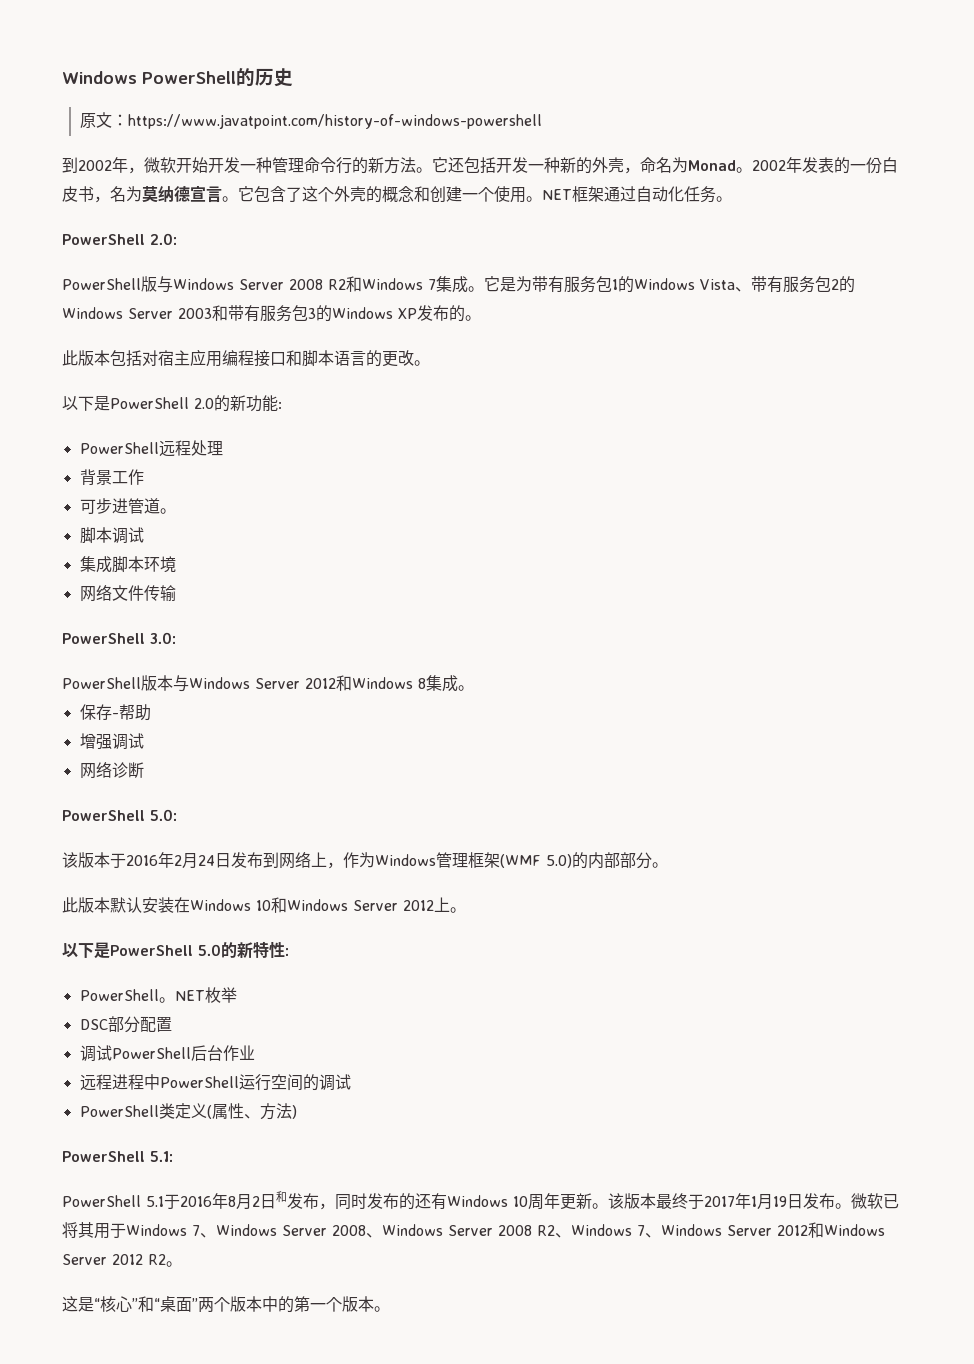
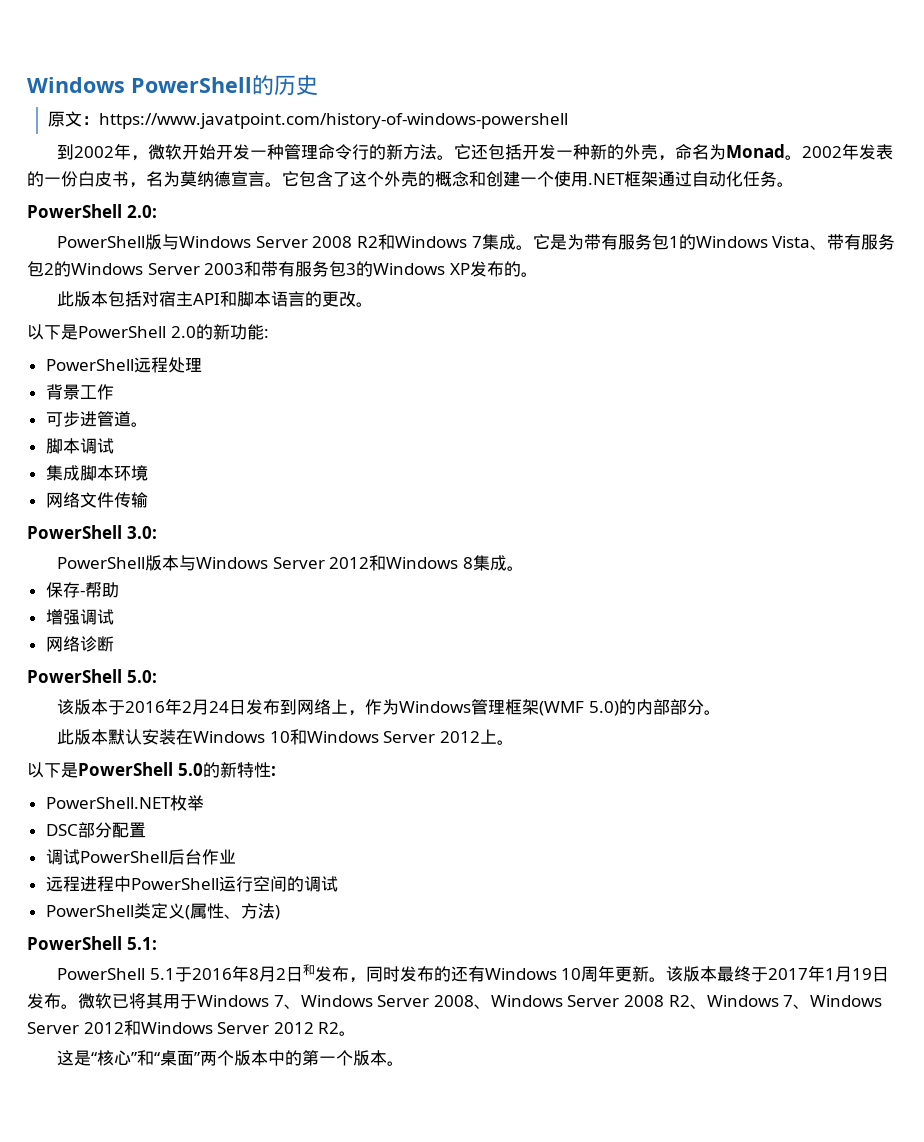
[526,189,572,202] 。NET -> [588,173,625,185] .NET
[190,349,286,367] 应用编程接口 -> [193,293,221,305] API
[79,989,205,1003] PowerShell。NET -> [45,797,171,809] PowerShell.NET

